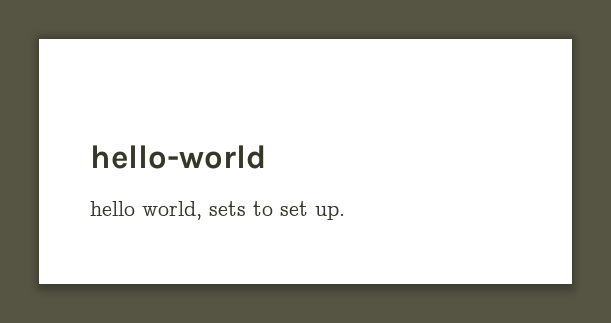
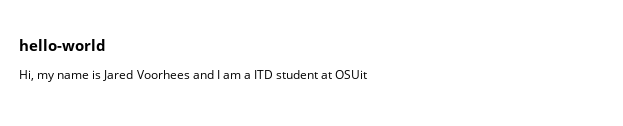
[90,201,345,220] hello world, sets to set up. -> [19,70,368,82] Hi, my name is Jared Voorhees and I am a ITD student at OSUit

